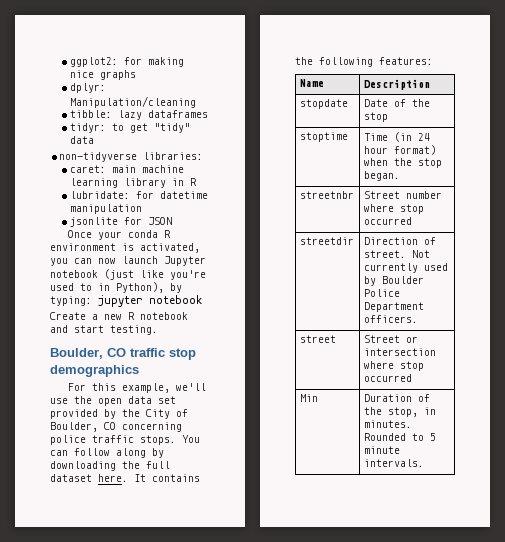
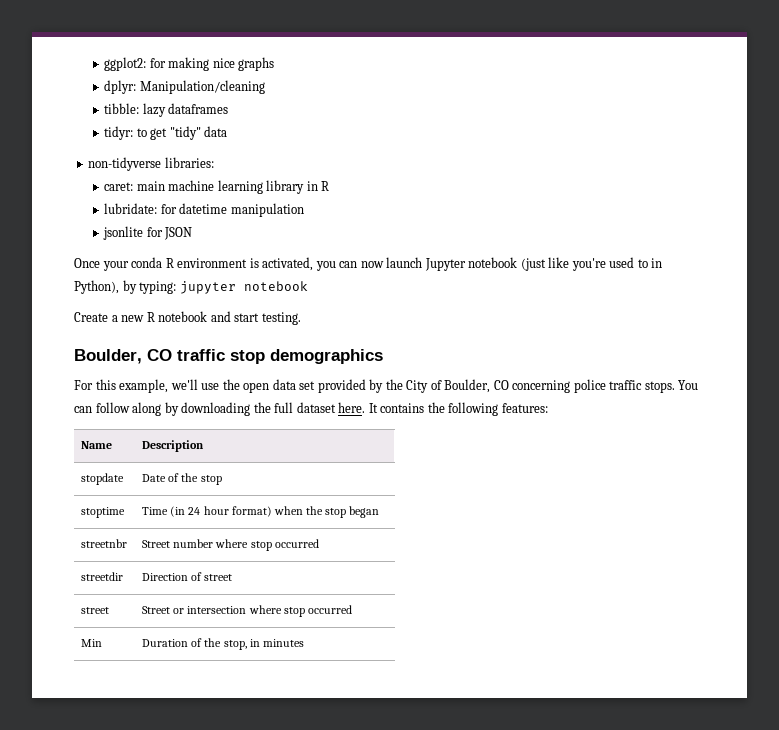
[363,171,400,181] began. -> [349,506,380,518] began
[363,250,430,258] [363,263,448,273] [363,276,424,286] [363,289,400,297] [363,302,424,312] [363,315,418,323] street. Not currently used by Boulder Police Department officers. -> [204,574,233,581] street
[363,420,412,428] [363,433,436,441] [363,446,400,454] [363,459,424,467] minutes. Rounded to 5 minute intervals. -> [262,639,304,647] minutes

